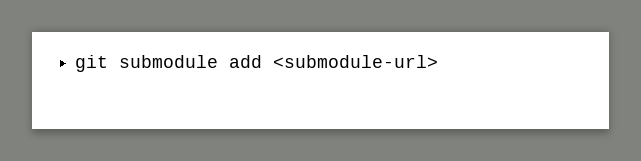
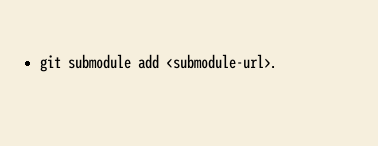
[273,55,439,68] <submodule-url> -> [165,54,275,69] <submodule-url>.

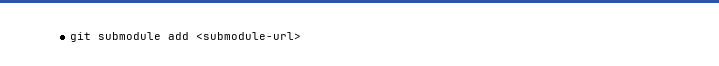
[165,54,275,69] <submodule-url>. -> [196,32,302,40] <submodule-url>

